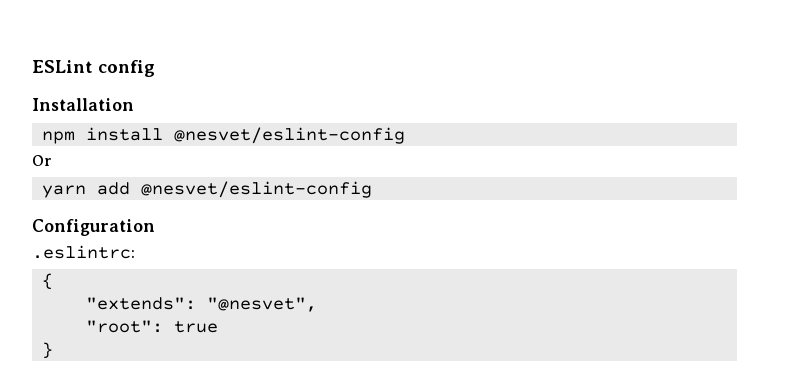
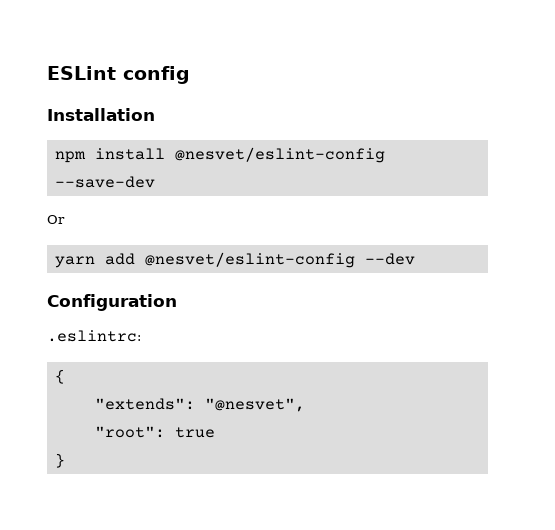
(405, 135) none -> [54,176,155,188] --save-dev
(372, 189) none -> [364,253,415,265] --dev

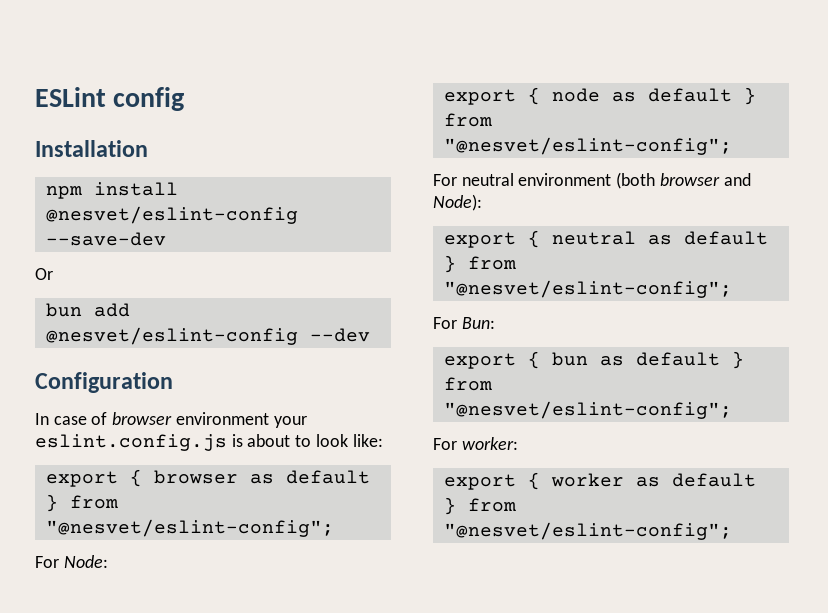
[54,256,95,268] yarn -> [45,303,82,317] bun
[47,330,141,342] [54,369,65,384] [94,398,305,412] [94,426,215,438] [54,453,65,468] .eslintrc: // { // "extends": "@nesvet", // "root": true // } -> [35,412,307,428] [35,434,383,451] [45,469,370,487] [45,494,118,512] [45,519,334,537] [35,555,108,568] [443,87,756,105] [443,113,492,127] [443,137,732,155] [433,172,751,189] [433,194,482,211] [443,230,768,248] [443,255,516,273] [443,280,732,298] [433,317,495,329] [443,351,744,369] [443,377,492,391] [443,401,732,419] [433,437,518,450] [443,472,756,490] [443,497,516,515] [443,522,732,540] In case of browser environment your eslint.config.js is about to look like: // export { browser as default } from "@nesvet/eslint-config"; // For Node: // export { node as default } from "@nesvet/eslint-config"; // For neutral environment (both browser and Node): // export { neutral as default } from "@nesvet/eslint-config"; // For Bun: // export { bun as default } from "@nesvet/eslint-config"; // For worker: // export { worker as default } from "@nesvet/eslint-config";

